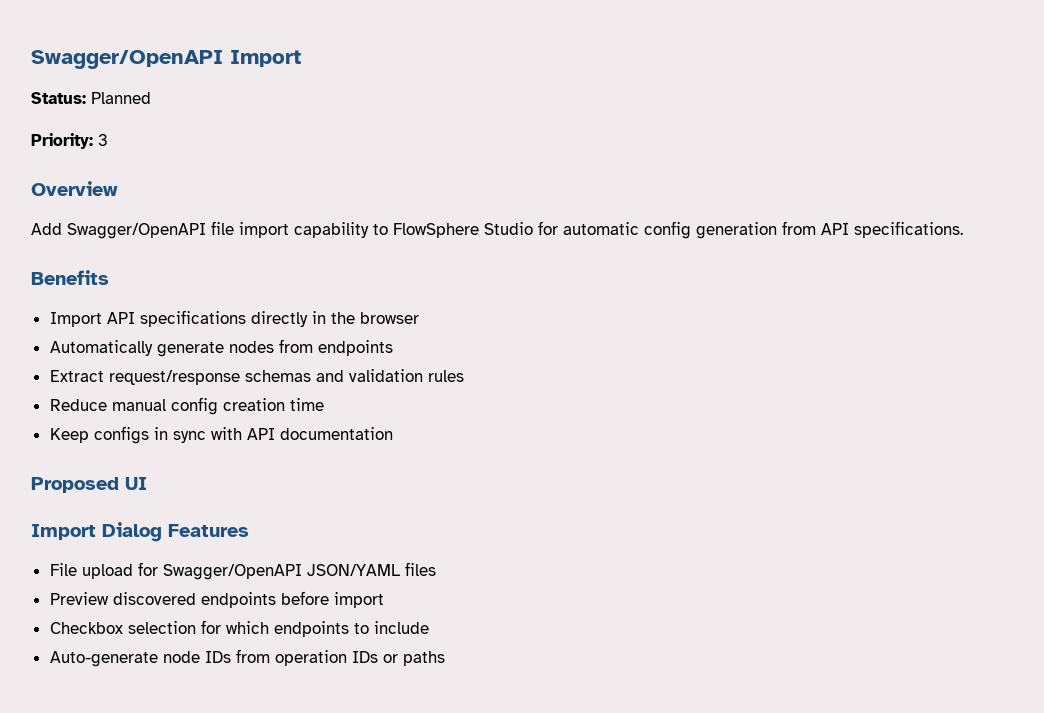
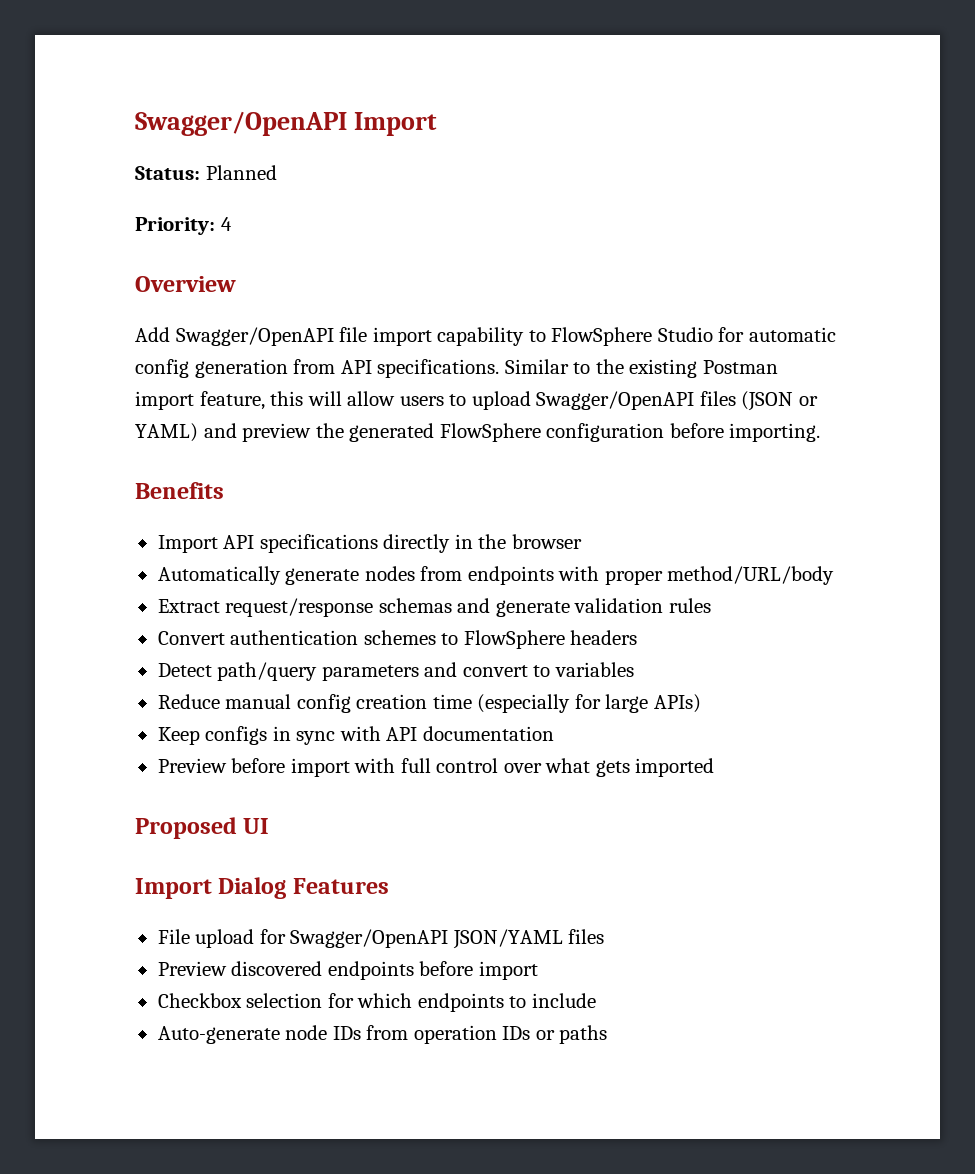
[98,134,108,146] 3 -> [220,217,232,231] 4
(963, 229) none -> [504,359,778,378] [135,391,818,411] [135,423,821,442] Similar to the existing Postman import feature, this will allow users to upload Swagger/OpenAPI files (JSON or YAML) and preview the generated FlowSphere configuration before importing.
(393, 348) none -> [558,566,835,585] with proper method/URL/body
(344, 376) none -> [495,600,570,617] generate
(464, 376) none -> [157,630,638,649] [157,662,634,681] // Convert authentication schemes to FlowSphere headers // Detect path/query parameters and convert to variables
(324, 404) none -> [477,694,701,713] (especially for large APIs)
(393, 433) none -> [157,758,715,777] // Preview before import with full control over what gets imported

